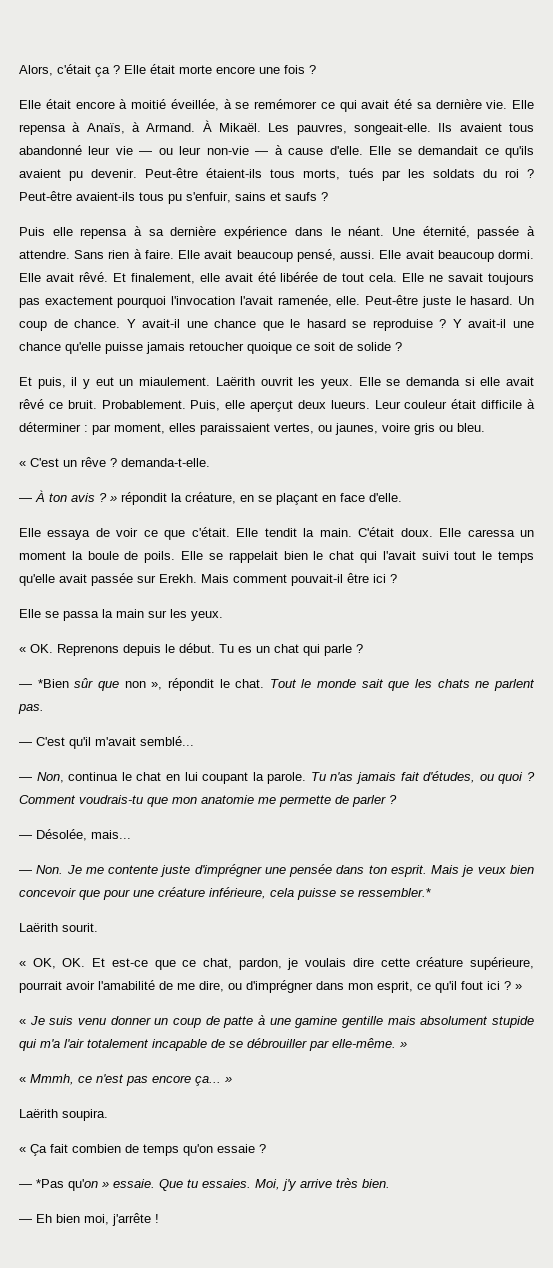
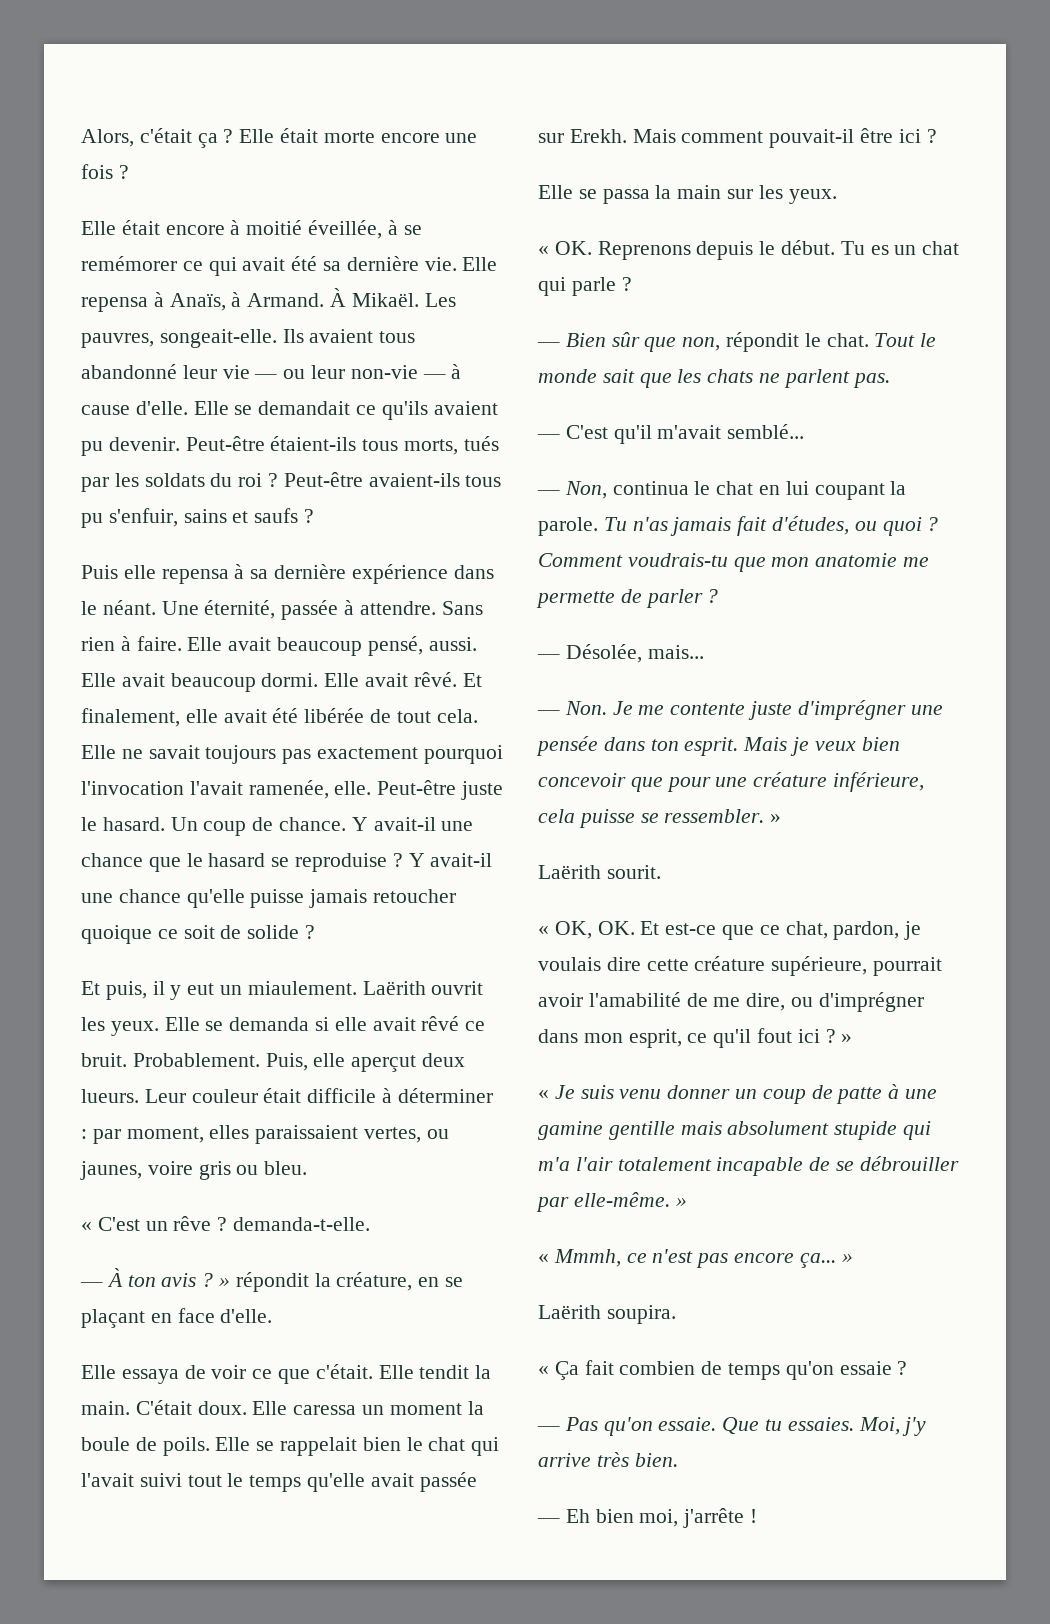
[37,679,69,688] *Bien -> [565,333,606,347] Bien
[124,681,163,690] non », -> [682,337,721,351] non,
[358,888,431,897] ressembler.* -> [664,809,782,823] ressembler. »
[36,1179,109,1191] *Pas qu'on » -> [564,1417,653,1436] Pas qu'on

